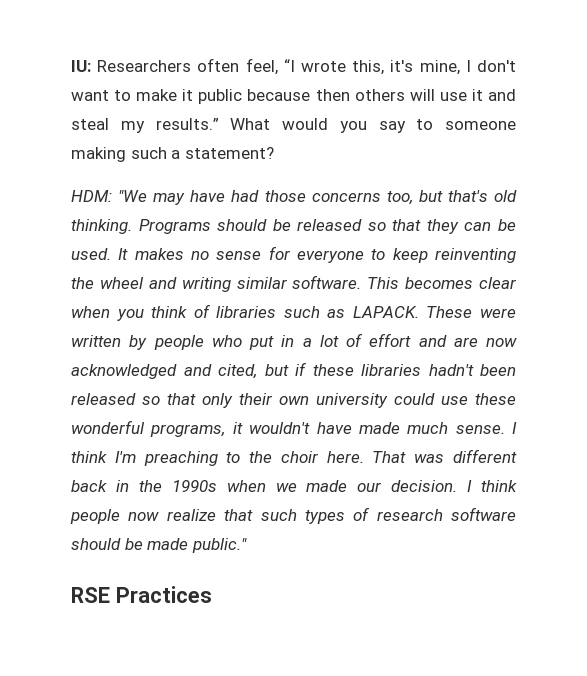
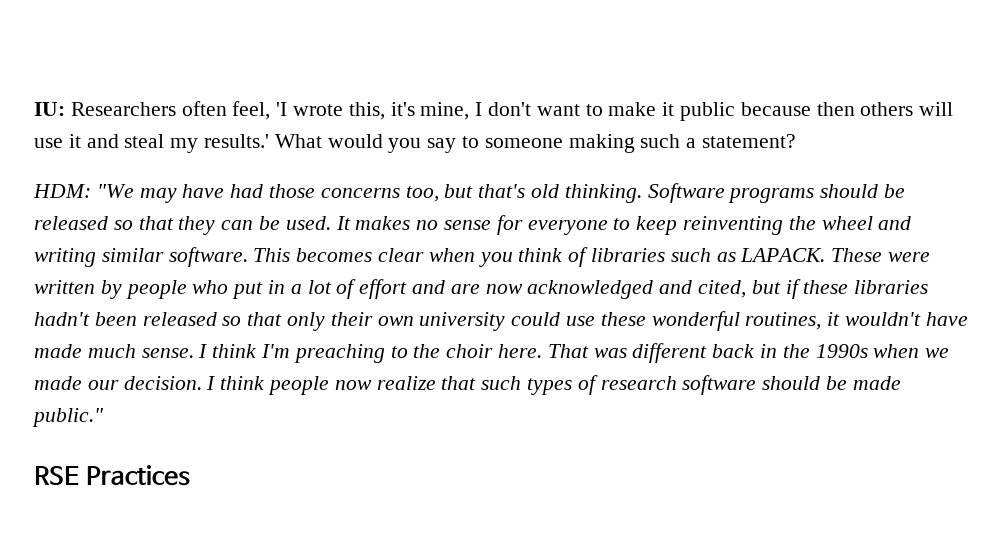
[283,59,295,72] “I -> [276,102,288,116] 'I
[155,118,219,130] results.” -> [204,134,270,148] results.'
[138,219,211,234] Programs -> [647,183,815,203] Software programs
[150,424,226,437] programs, -> [745,312,822,330] routines,

